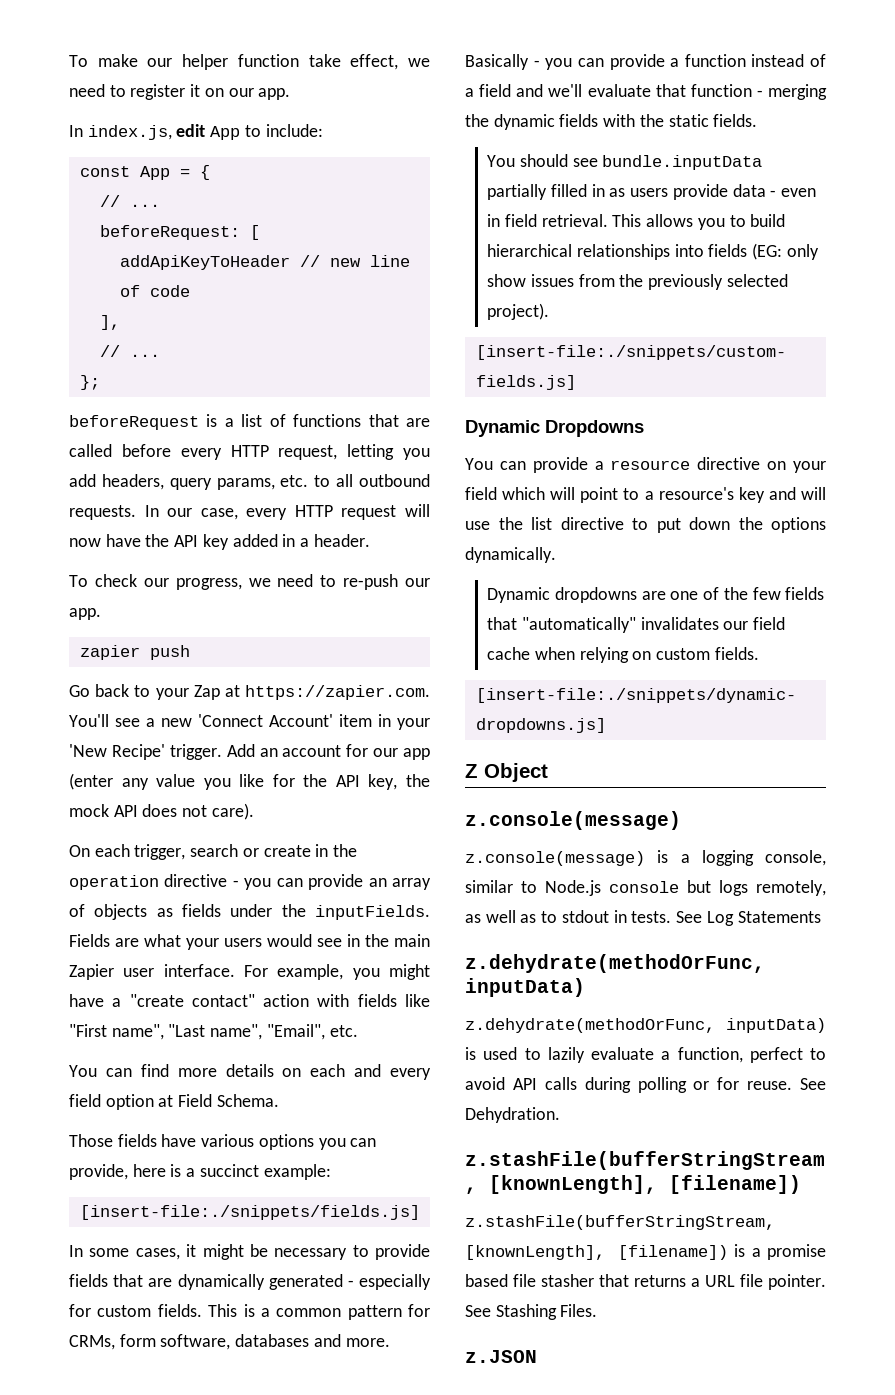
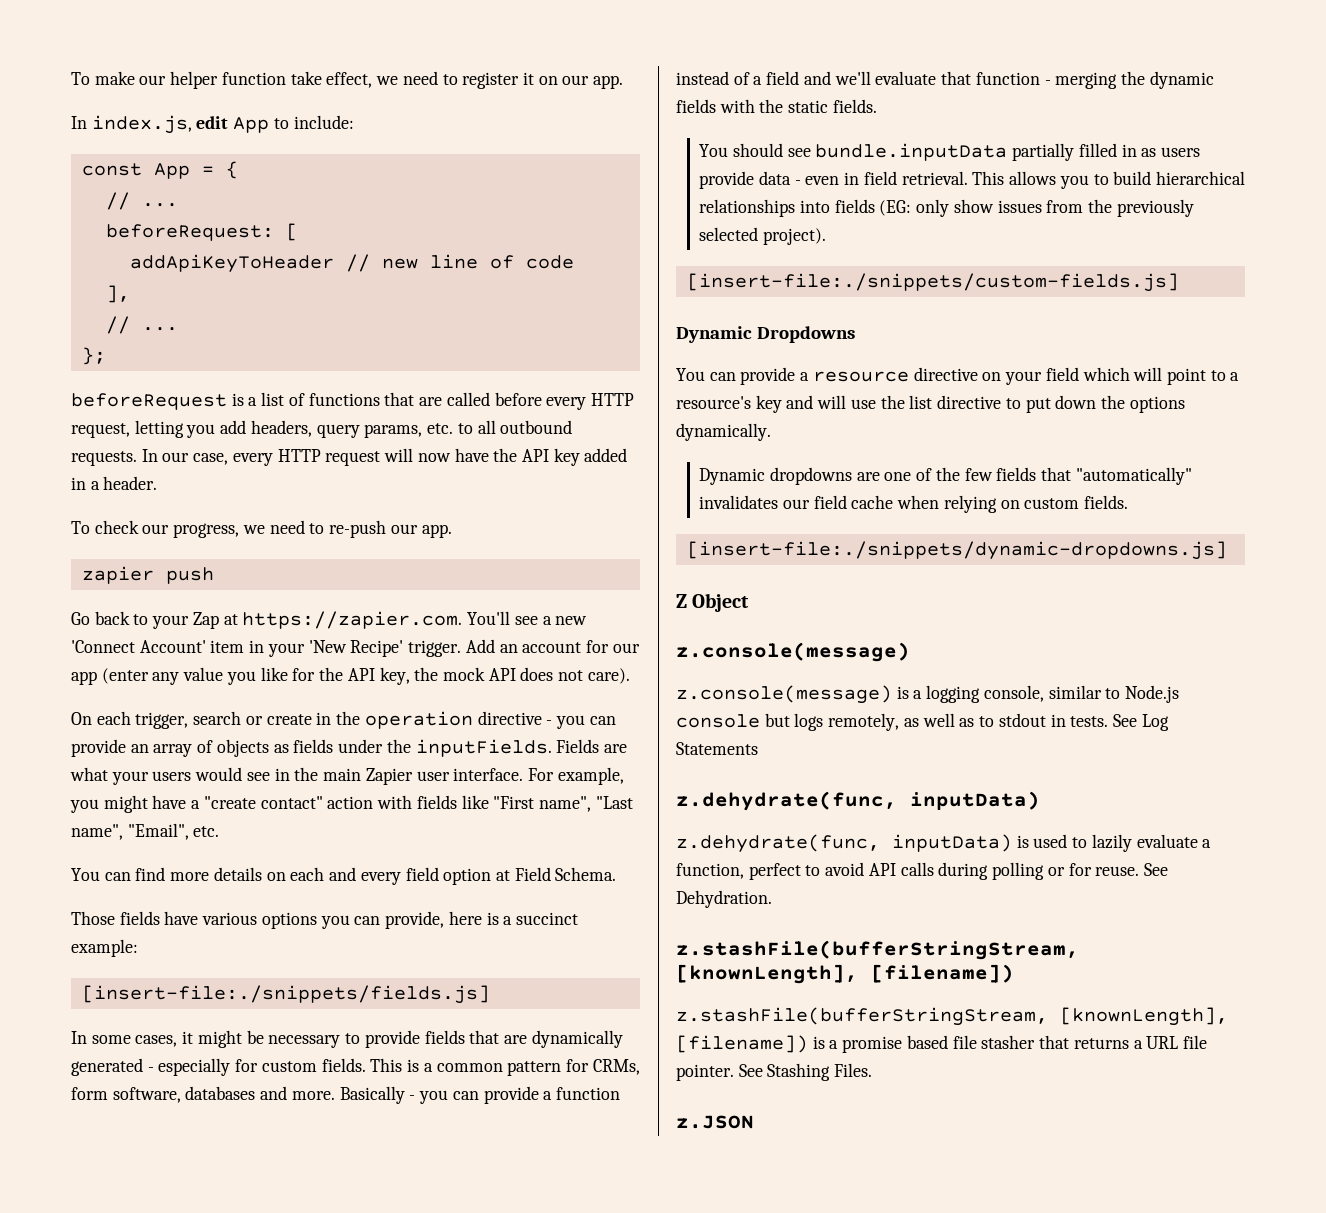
[465,954,765,973] z.dehydrate(methodOrFunc, -> [676,791,897,811] z.dehydrate(func,
[465,1018,715,1033] z.dehydrate(methodOrFunc, -> [676,834,880,853] z.dehydrate(func,

